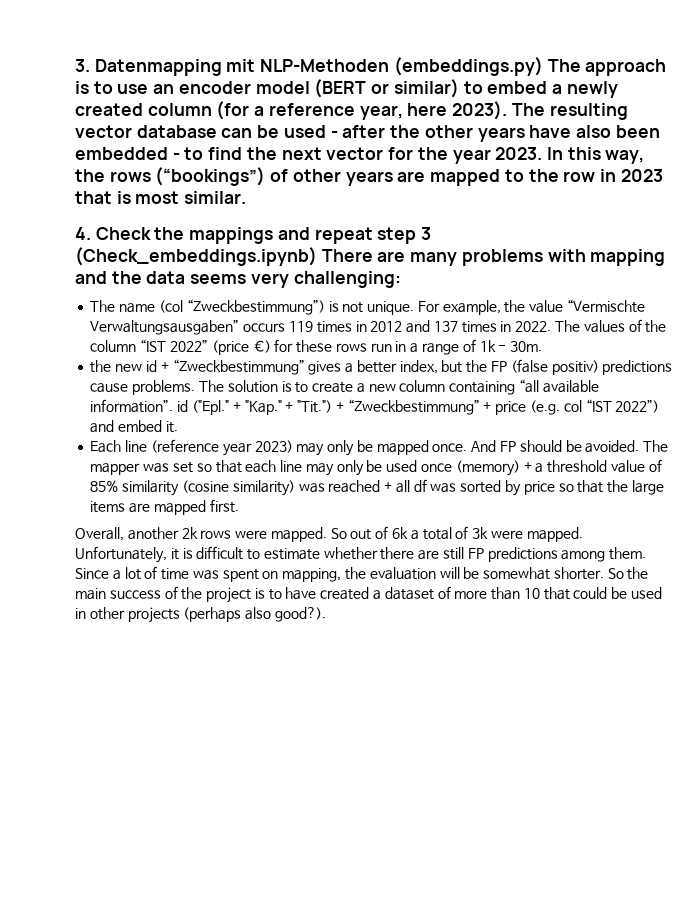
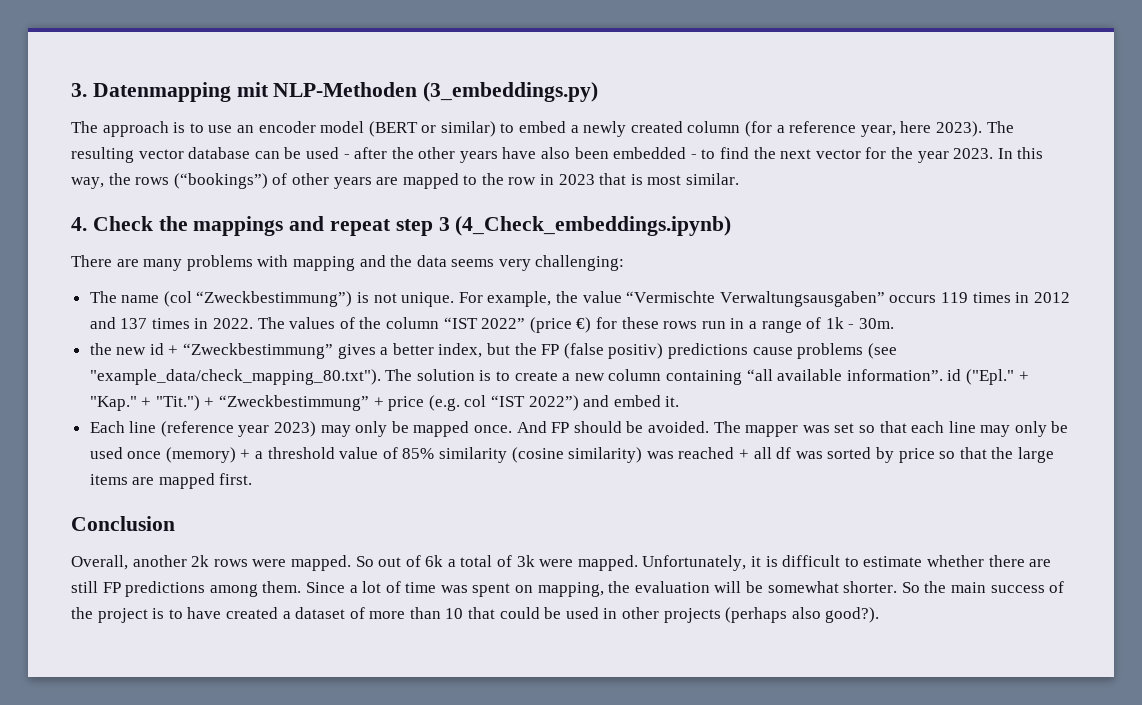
[393,57,543,76] (embeddings.py) -> [423,82,599,102] (3_embeddings.py) //
[75,247,317,266] (Check_embeddings.ipynb) -> [455,216,732,236] (4_Check_embeddings.ipynb) //
[132,380,196,395] problems. -> [797,343,897,359] [89,369,381,385] problems (see "example_data/check_mapping_80.txt").
(239, 506) none -> [71,516,175,531] // Conclusion

